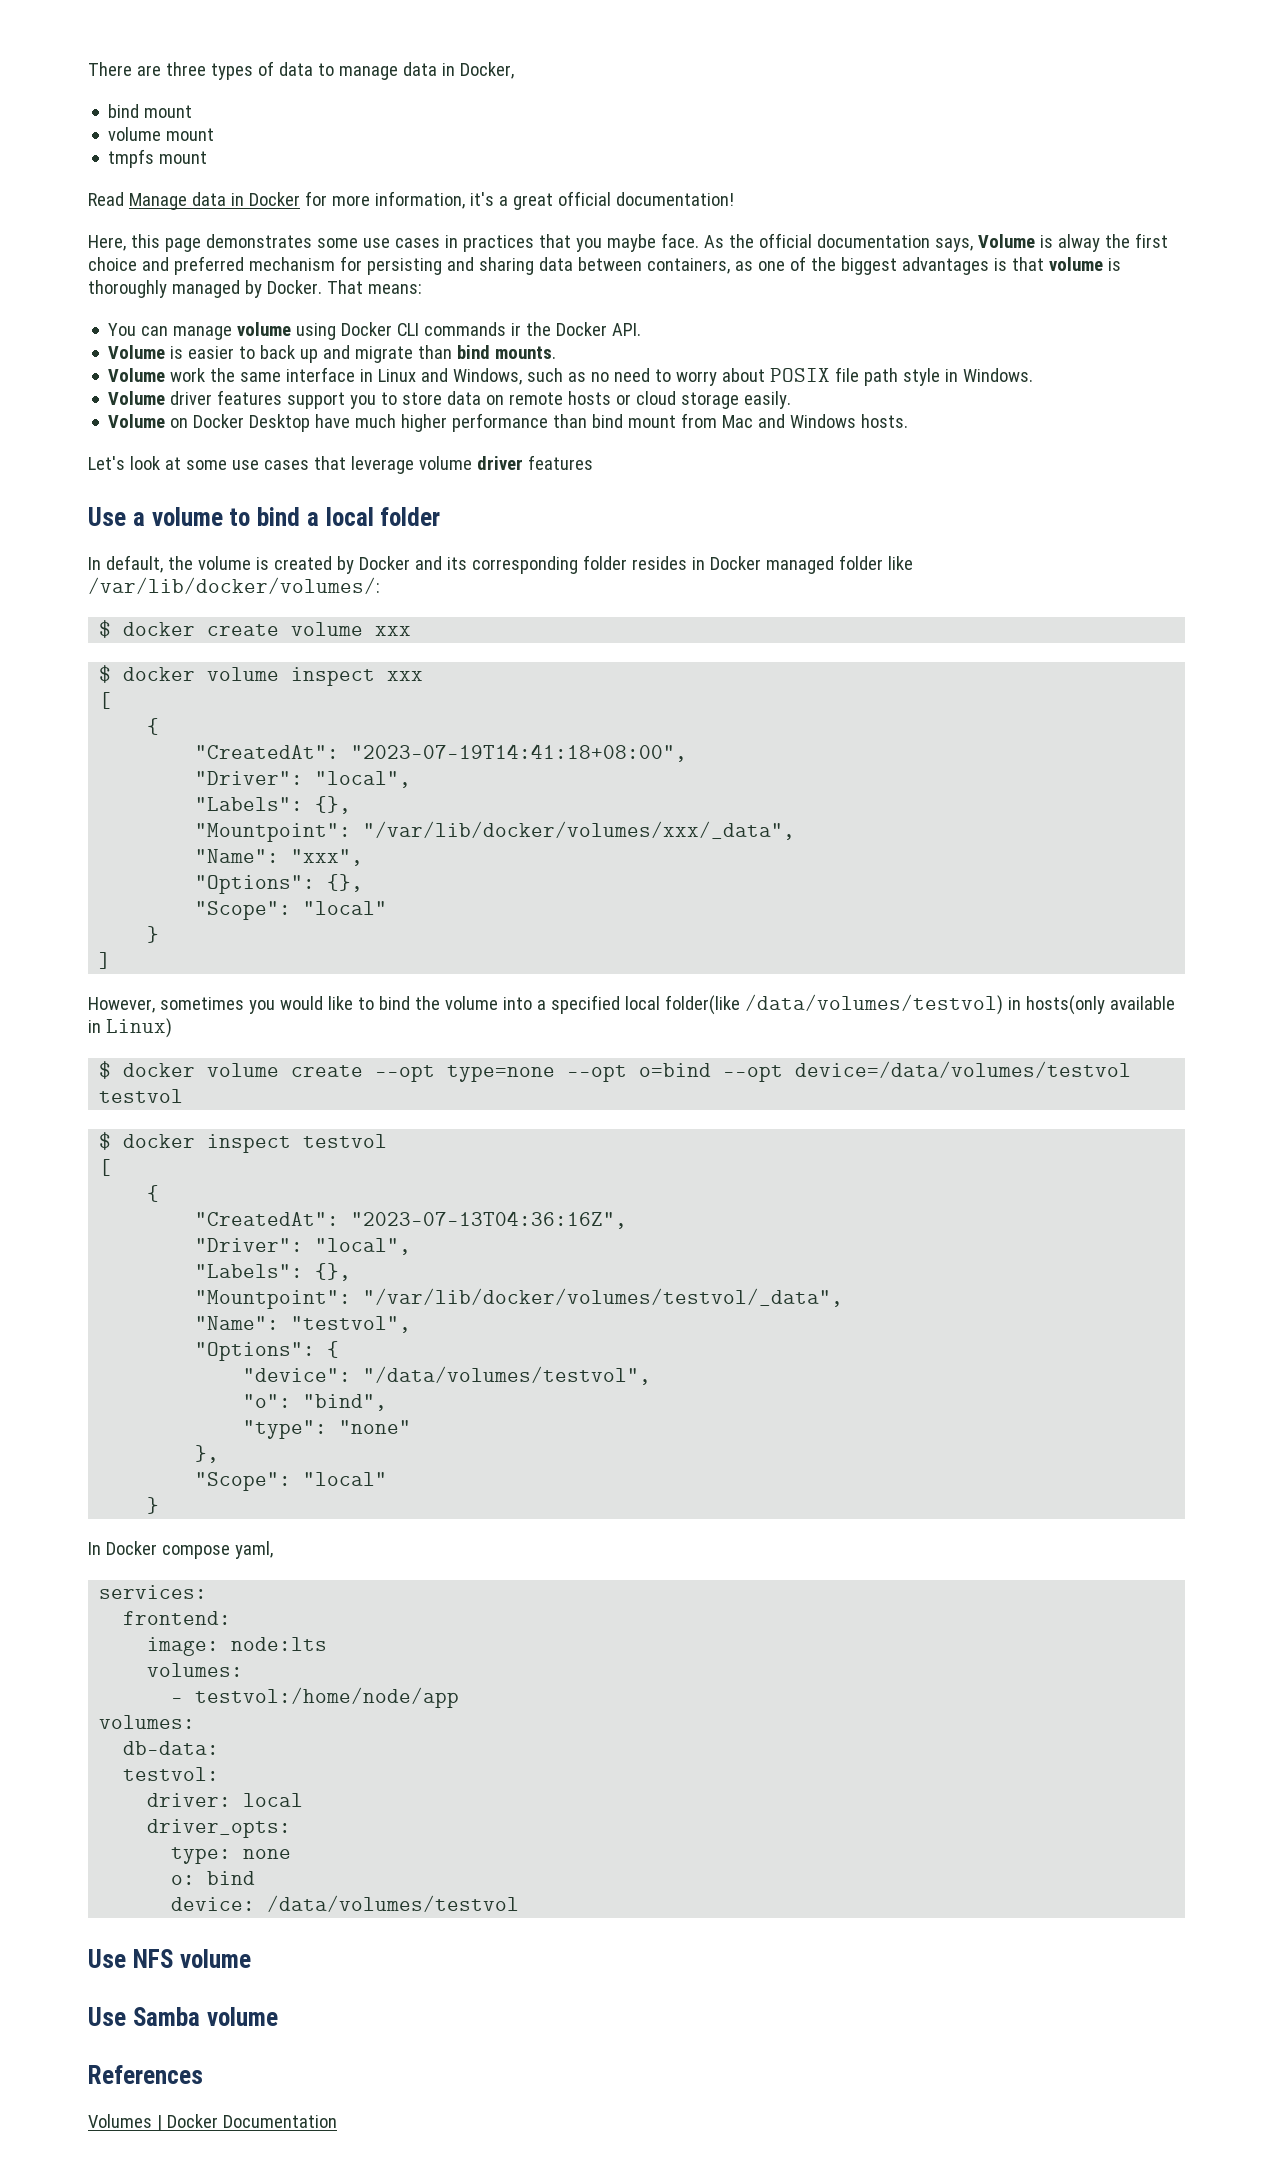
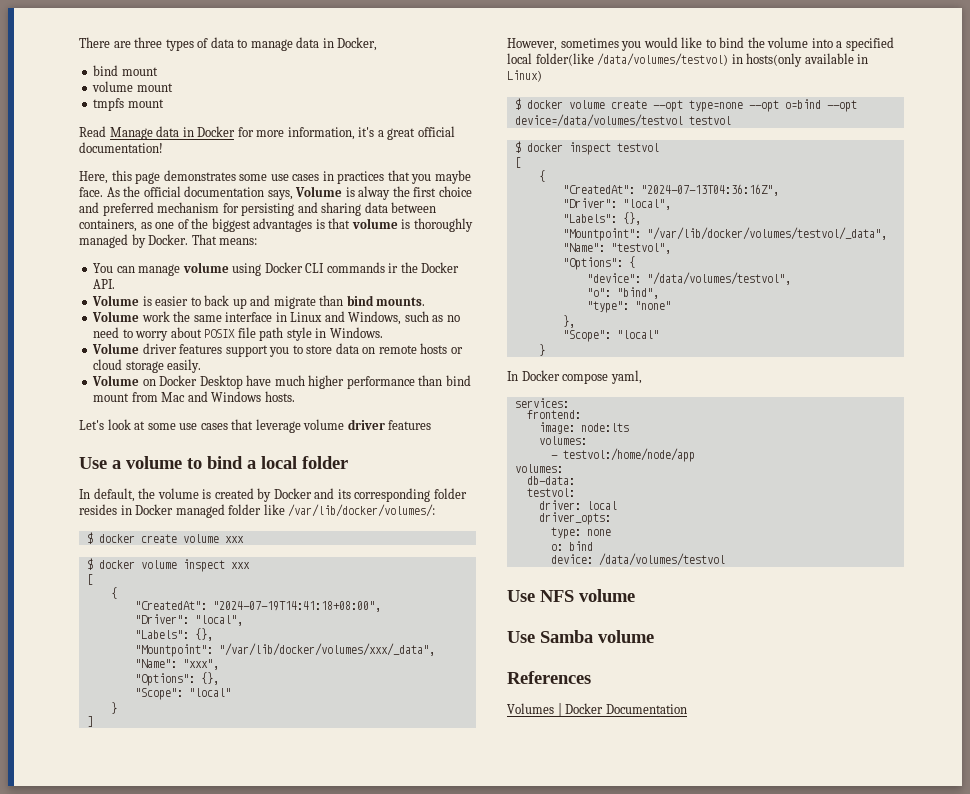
[351,744,688,762] "2023-07-19T14:41:18+08:00", -> [212,601,381,612] "2024-07-19T14:41:18+08:00",
[351,1211,628,1229] "2023-07-13T04:36:16Z", -> [640,184,779,196] "2024-07-13T04:36:16Z",

